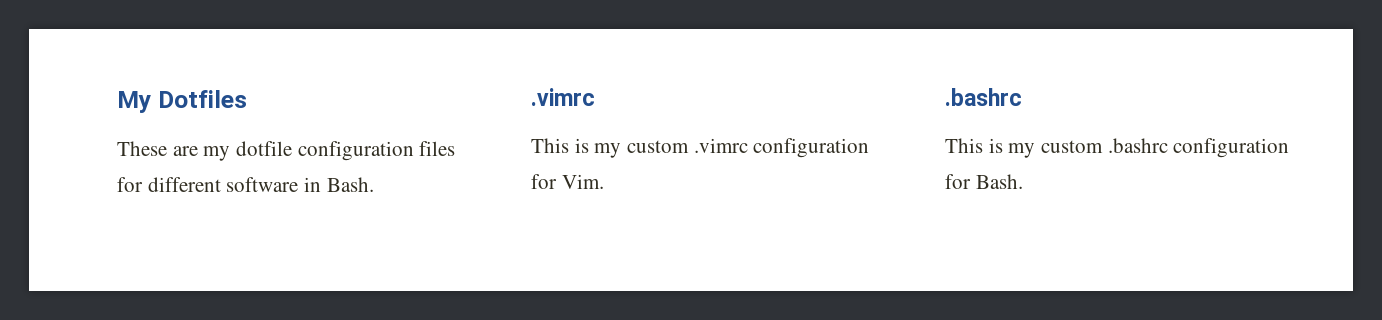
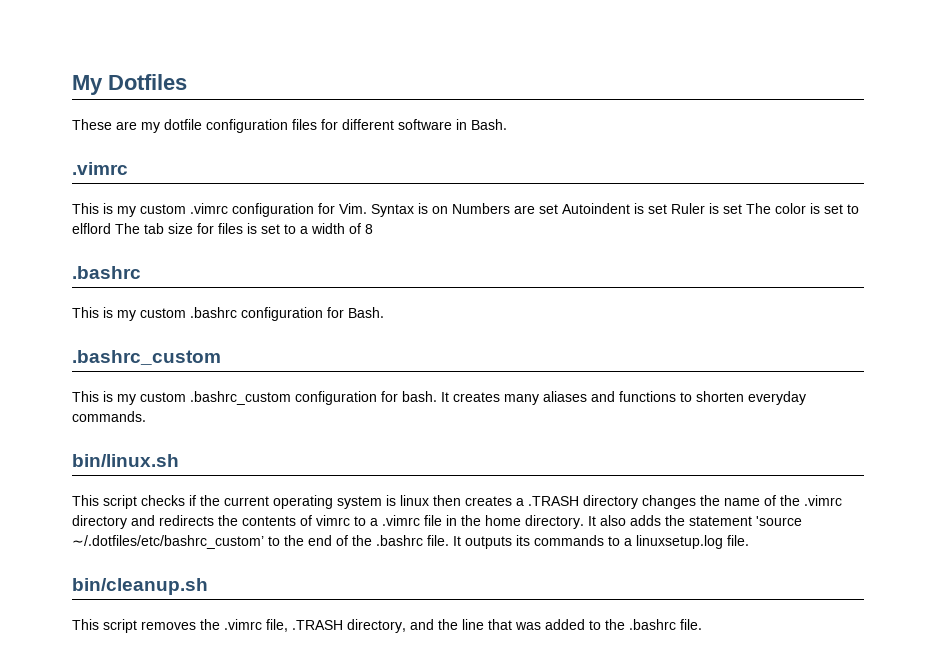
(604, 181) none -> [371,203,859,217] [72,223,373,234] Syntax is on Numbers are set Autoindent is set Ruler is set The color is set to elflord The tab size for files is set to a width of 8
(1023, 181) none -> [72,350,221,365] [72,391,806,405] [72,411,146,422] [72,454,179,467] [72,495,842,509] [72,515,802,529] [72,535,749,549] [72,578,208,595] [72,619,702,633] // .bashrc_custom // This is my custom .bashrc_custom configuration for bash. It creates many aliases and functions to shorten everyday commands. // bin/linux.sh // This script checks if the current operating system is linux then creates a .TRASH directory changes the name of the .vimrc directory and redirects the contents of vimrc to a .vimrc file in the home directory. It also adds the statement 'source ∼/.dotfiles/etc/bashrc_custom’ to the end of the .bashrc file. It outputs its commands to a linuxsetup.log file. // bin/cleanup.sh // This script removes the .vimrc file, .TRASH directory, and the line that was added to the .bashrc file.

